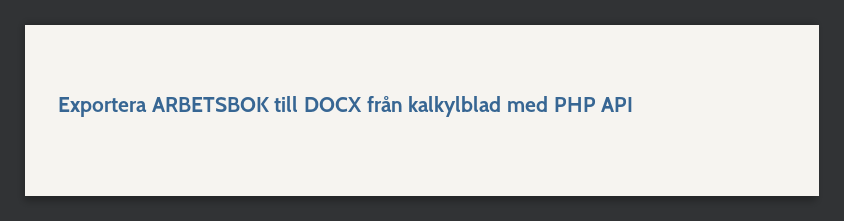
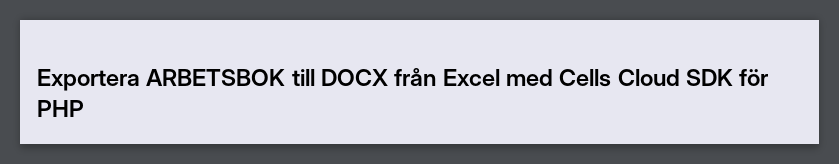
[408,96,634,117] kalkylblad med PHP API -> [442,69,769,87] [37,100,84,117] Excel med Cells Cloud SDK för PHP

